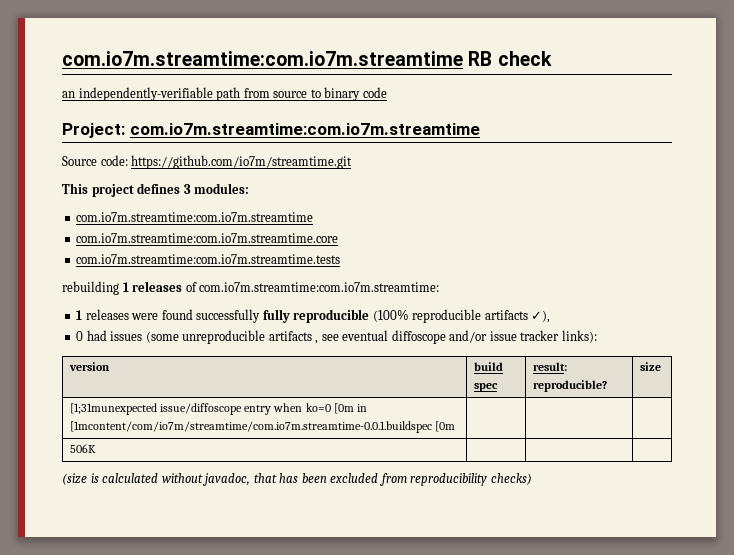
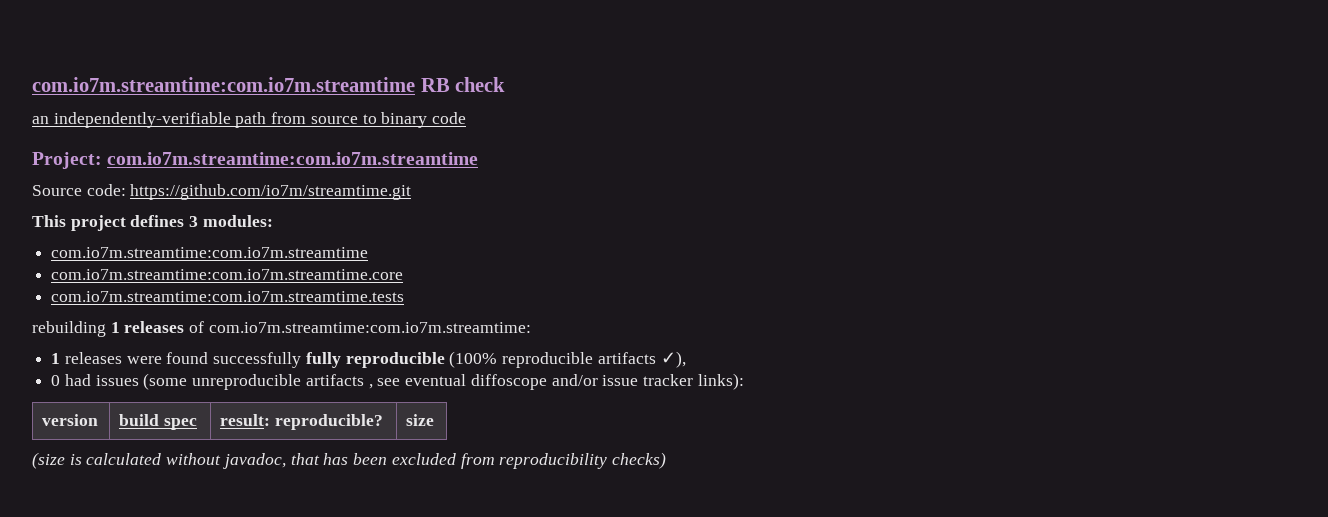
[70,403,367,415] [70,421,456,433] [70,444,97,453] // [1;31munexpected issue/diffoscope entry when ko=0 [0m in [1mcontent/com/io7m/streamtime/com.io7m.streamtime-0.0.1.buildspec [0m | | | // 506K | | | -> (435, 420) none

